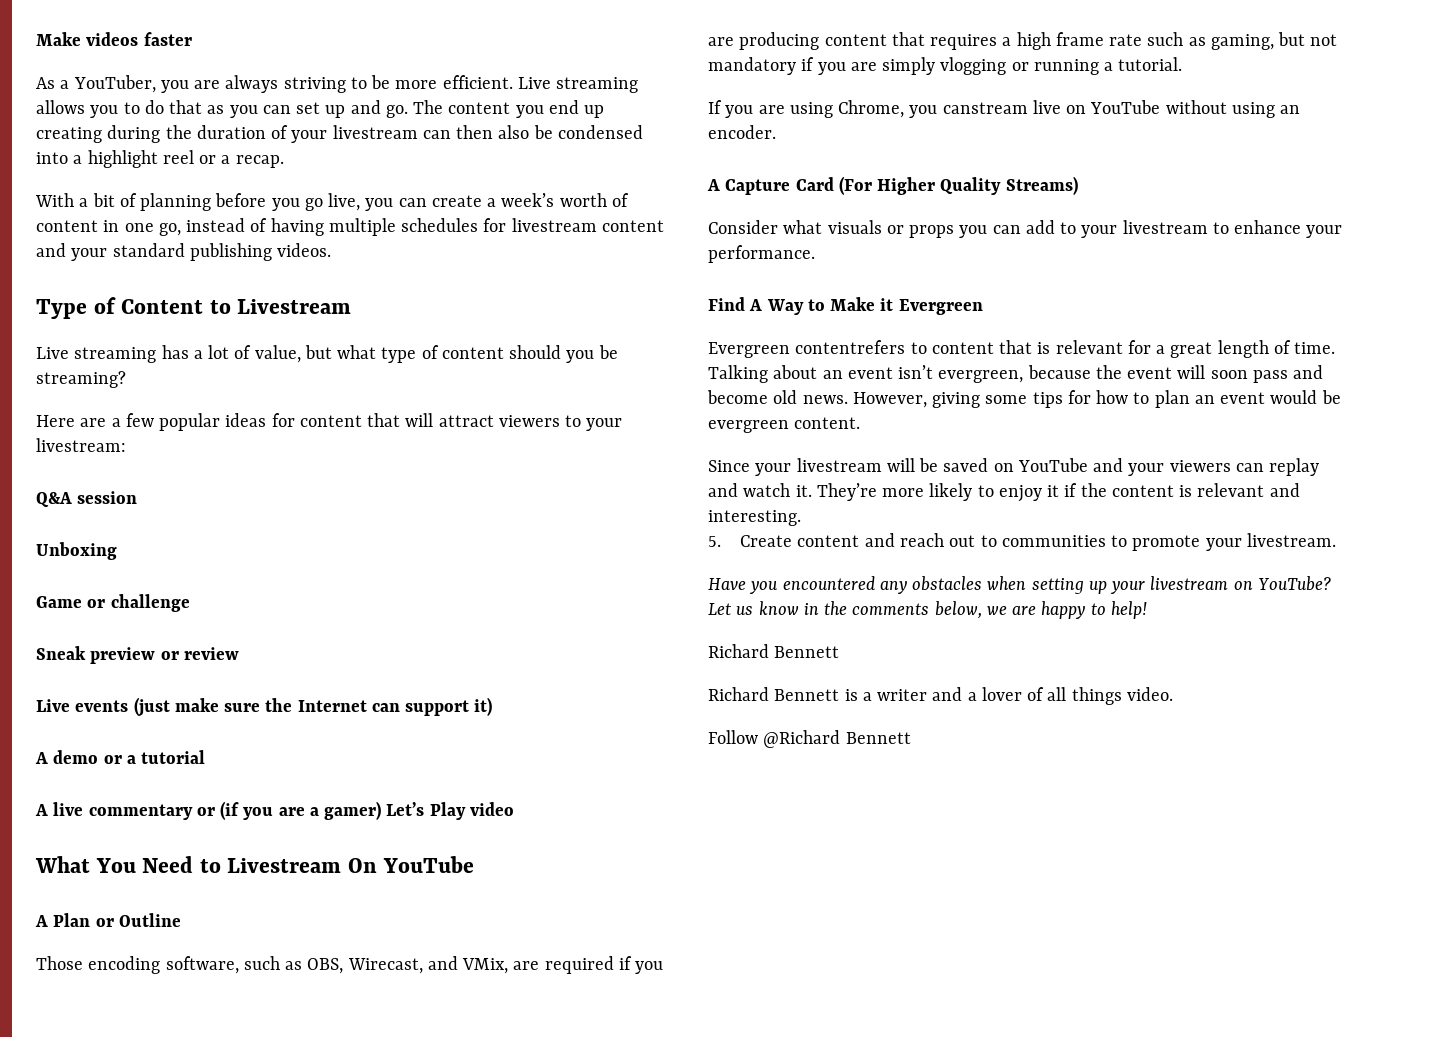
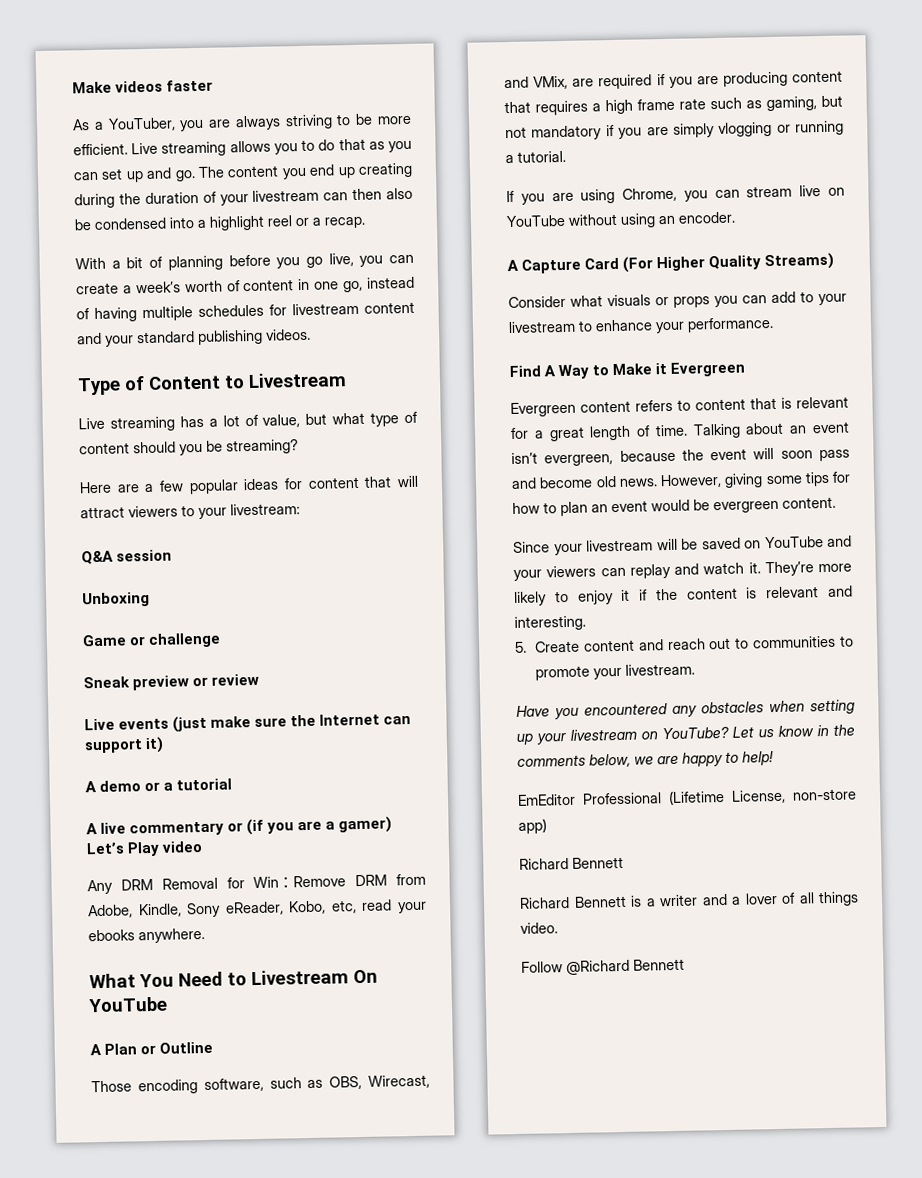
(514, 809) none -> [87,873,426,895] [88,899,427,919] [88,927,205,944] // Any DRM Removal for Win：Remove DRM from Adobe, Kindle, Sony eReader, Kobo, etc, read your ebooks anywhere.
[942,102,1028,114] canstream -> [714,185,793,199] can stream
[795,340,906,354] contentrefers -> [580,399,673,413] content refers
(1147, 610) none -> [517,788,857,806] [518,818,547,834] // EmEditor Professional (Lifetime License, non-store app)

